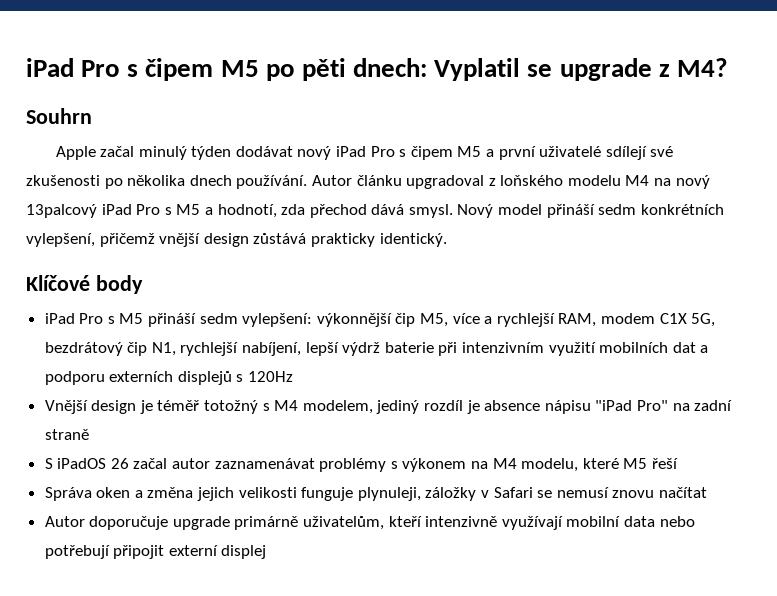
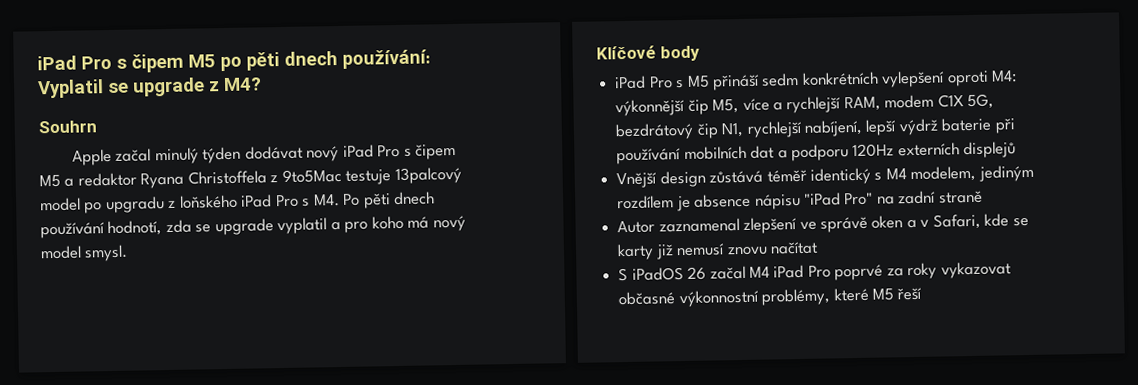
[353,58,428,77] dnech: -> [284,49,431,69] dnech používání:
[498,146,674,160] [26,175,710,189] [26,204,724,218] [26,233,447,247] první uživatelé sdílejí své zkušenosti po několika dnech používání. Autor článku upgradoval z loňského modelu M4 na nový 13palcový iPad Pro s M5 a hodnotí, zda přechod dává smysl. Nový model přináší sedm konkrétních vylepšení, přičemž vnější design zůstává prakticky identický. -> [77,166,462,189] [40,191,436,214] [40,215,466,239] [40,244,129,262] redaktor Ryana Christoffela z 9to5Mac testuje 13palcový model po upgradu z loňského iPad Pro s M4. Po pěti dnech používání hodnotí, zda se upgrade vyplatil a pro koho má nový model smysl.
[242,313,313,327] vylepšení: -> [801,70,1018,88] konkrétních vylepšení oproti M4:
[462,342,596,356] intenzivním využití -> [616,148,682,165] používání
(105, 378) none -> [852,143,895,158] 120Hz
[236,371,294,382] s 120Hz -> (1017, 150) none
[139,400,259,414] je téměř totožný -> [709,167,871,185] zůstává téměř identický
[376,400,464,414] jediný rozdíl -> [978,164,1034,182] [617,195,675,210] jediným rozdílem
[44,458,678,472] [44,487,707,501] [44,516,695,530] [44,545,267,559] S iPadOS 26 začal autor zaznamenávat problémy s výkonem na M4 modelu, které M5 řeší // Správa oken a změna jejich velikosti funguje plynuleji, záložky v Safari se nemusí znovu načítat // Autor doporučuje upgrade primárně uživatelům, kteří intenzivně využívají mobilní data nebo potřebují připojit externí displej -> [617,213,1029,234] [617,241,818,261] [618,261,1011,282] [618,287,923,308] Autor zaznamenal zlepšení ve správě oken a v Safari, kde se karty již nemusí znovu načítat // S iPadOS 26 začal M4 iPad Pro poprvé za roky vykazovat občasné výkonnostní problémy, které M5 řeší

